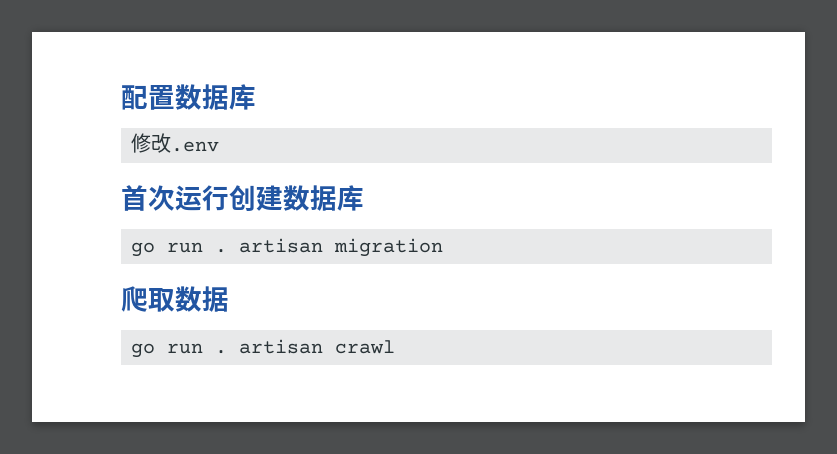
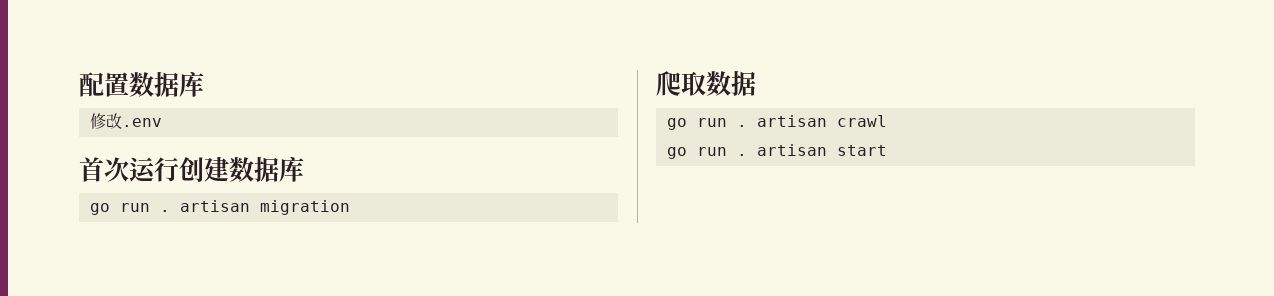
(396, 347) none -> [666,144,887,159] // go run . artisan start

